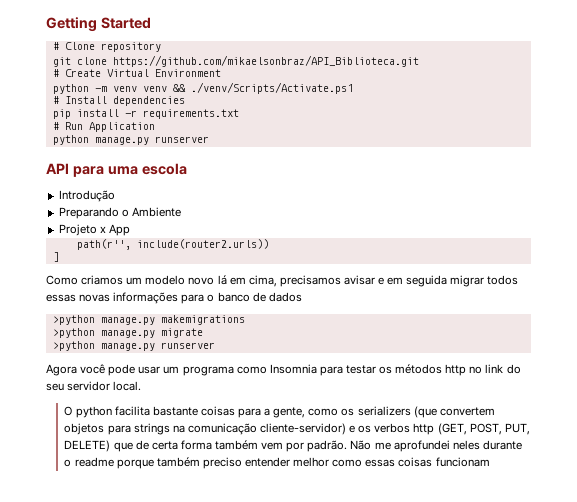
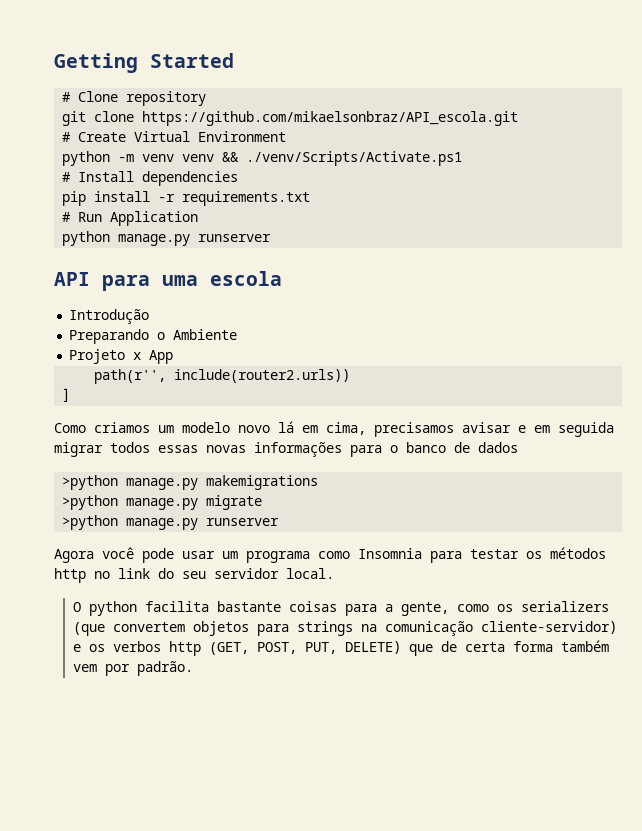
[112,55,419,67] https://github.com/mikaelsonbraz/API_Biblioteca.git -> [142,111,519,126] https://github.com/mikaelsonbraz/API_escola.git
[350,440,522,452] [64,457,490,469] Não me aprofundei neles durante o readme porque também preciso entender melhor como essas coisas funcionam -> (193, 668) none

